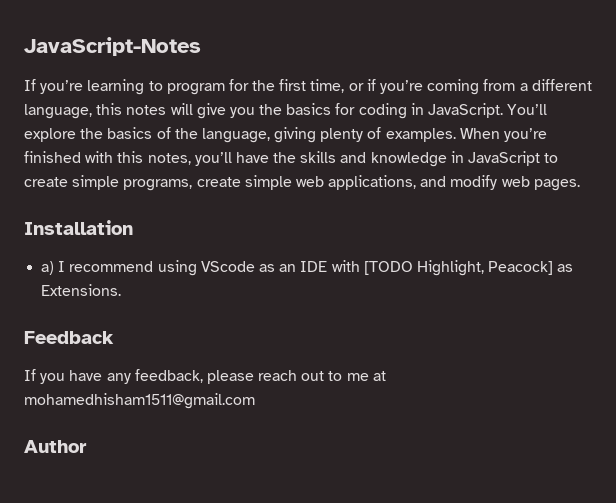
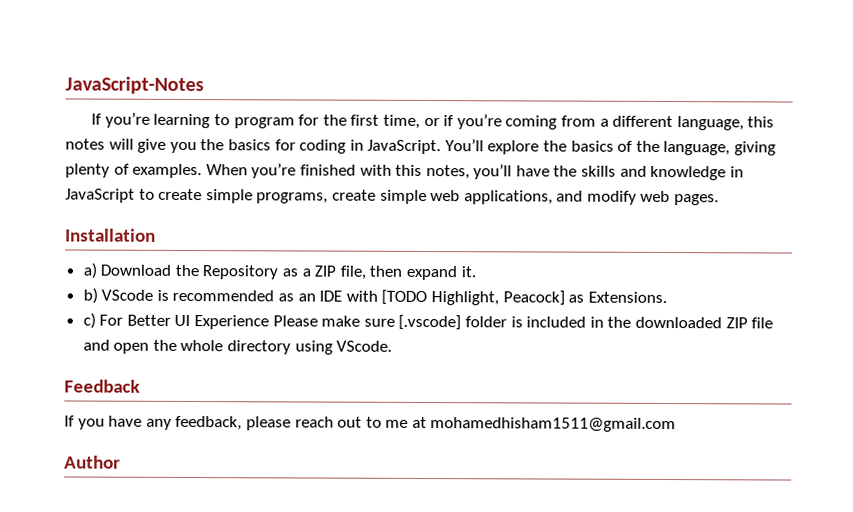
[58,260,255,276] I recommend using VScode -> [100,264,476,281] [82,287,275,304] Download the Repository as a ZIP file, then expand it. // b) VScode is recommended
(122, 290) none -> [82,312,774,331] [82,339,393,355] // c) For Better UI Experience Please make sure [.vscode] folder is included in the downloaded ZIP file and open the whole directory using VScode.

